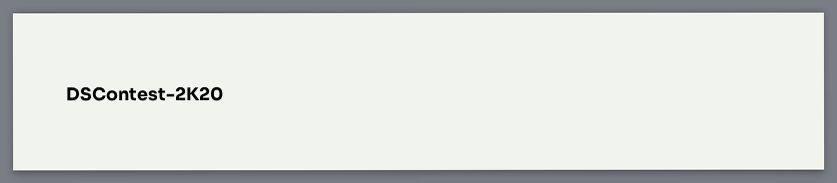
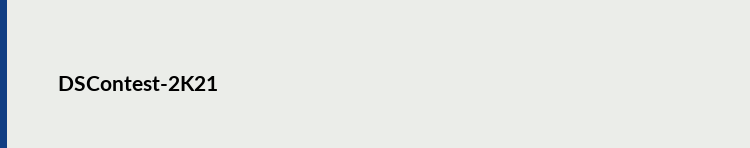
[65,86,224,102] DSContest-2K20 -> [58,76,218,91] DSContest-2K21

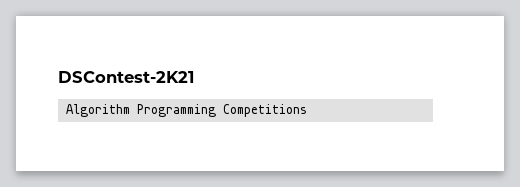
(218, 83) none -> [65,104,307,117] // Algorithm Programming Competitions

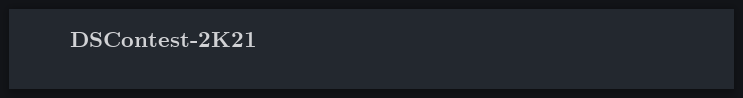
[65,104,307,117] // Algorithm Programming Competitions -> (257, 39) none

